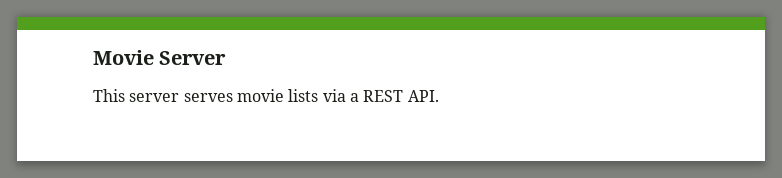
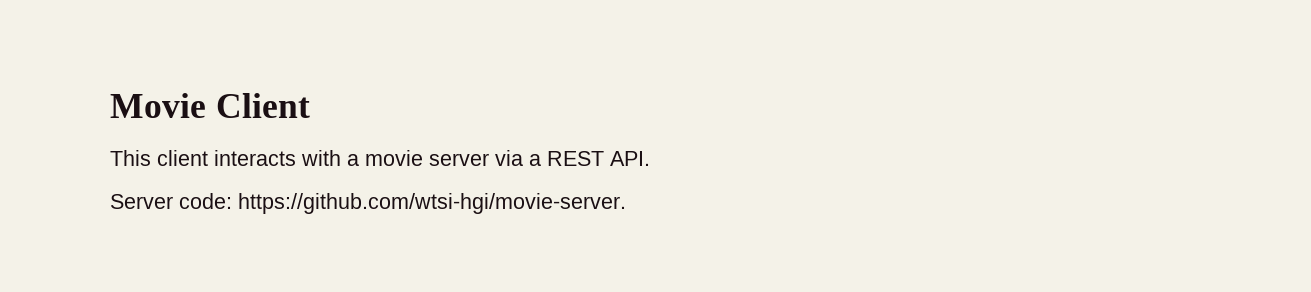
[159,51,227,65] Server -> [215,93,310,118] Client
[129,89,319,102] server serves movie lists -> [157,150,489,166] client interacts with a movie server
(439, 96) none -> [110,193,626,214] // Server code: https://github.com/wtsi-hgi/movie-server.

